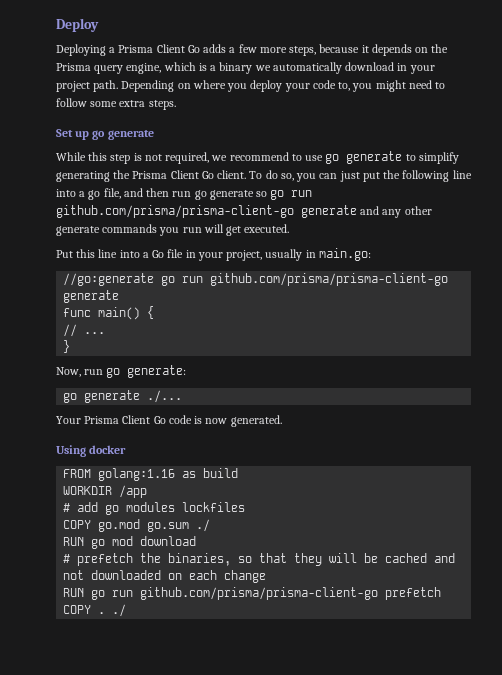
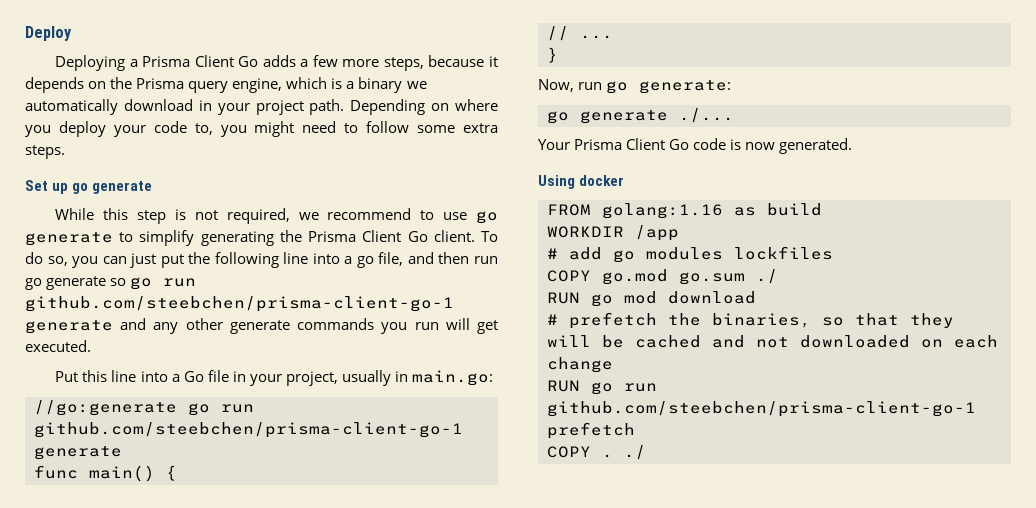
[56,205,294,218] github.com/prisma/prisma-client-go -> [25,296,454,312] github.com/steebchen/prisma-client-go-1
[210,273,449,286] github.com/prisma/prisma-client-go -> [34,422,463,438] github.com/steebchen/prisma-client-go-1
[140,587,379,600] github.com/prisma/prisma-client-go -> [547,401,976,417] github.com/steebchen/prisma-client-go-1

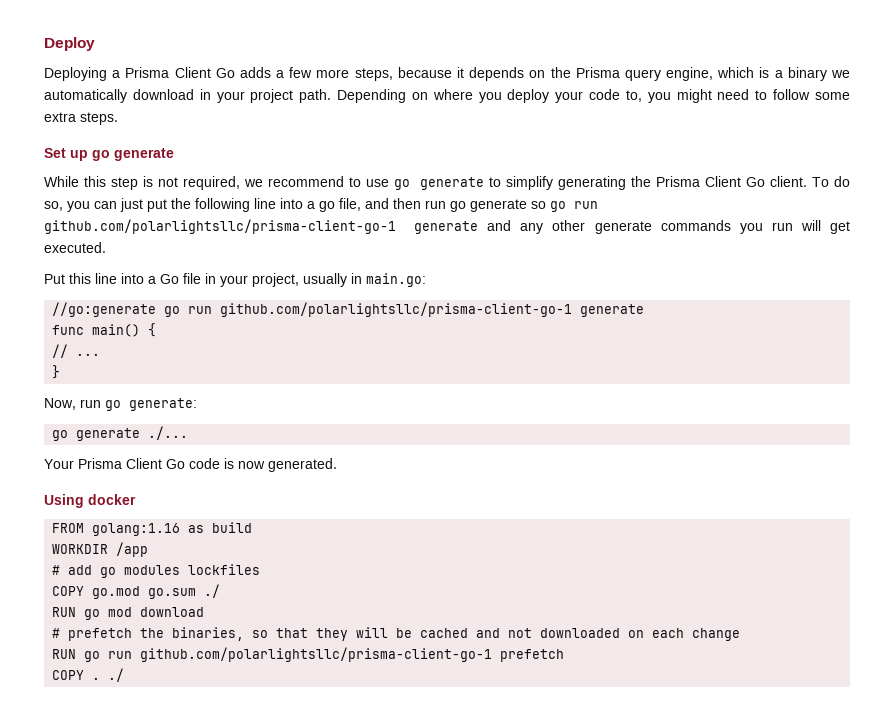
[25,296,454,312] github.com/steebchen/prisma-client-go-1 -> [44,219,396,234] github.com/polarlightsllc/prisma-client-go-1
[34,422,463,438] github.com/steebchen/prisma-client-go-1 -> [220,302,573,317] github.com/polarlightsllc/prisma-client-go-1
[547,401,976,417] github.com/steebchen/prisma-client-go-1 -> [140,647,493,662] github.com/polarlightsllc/prisma-client-go-1

